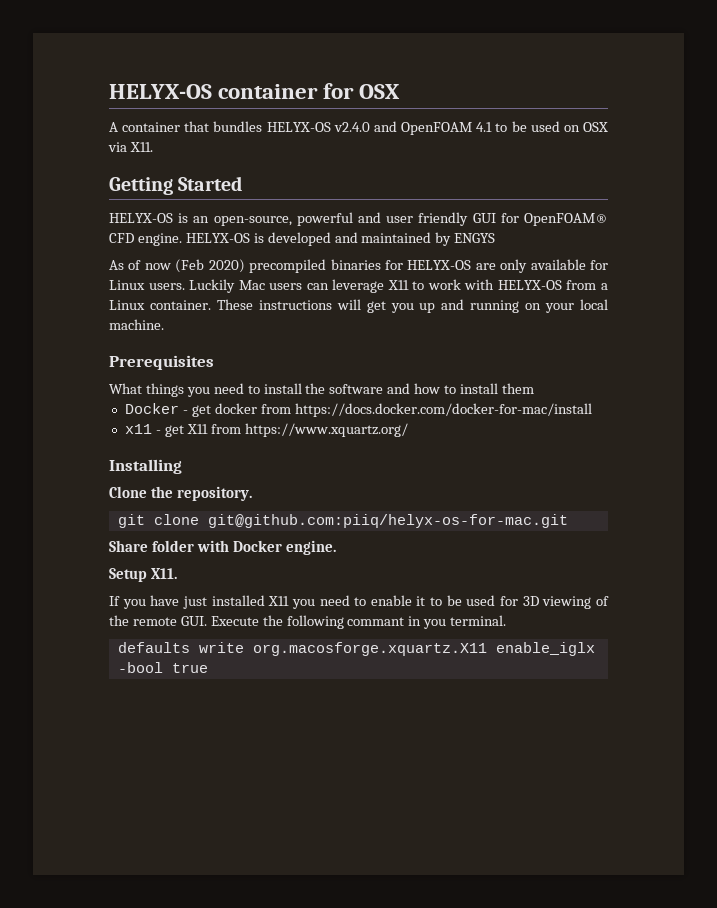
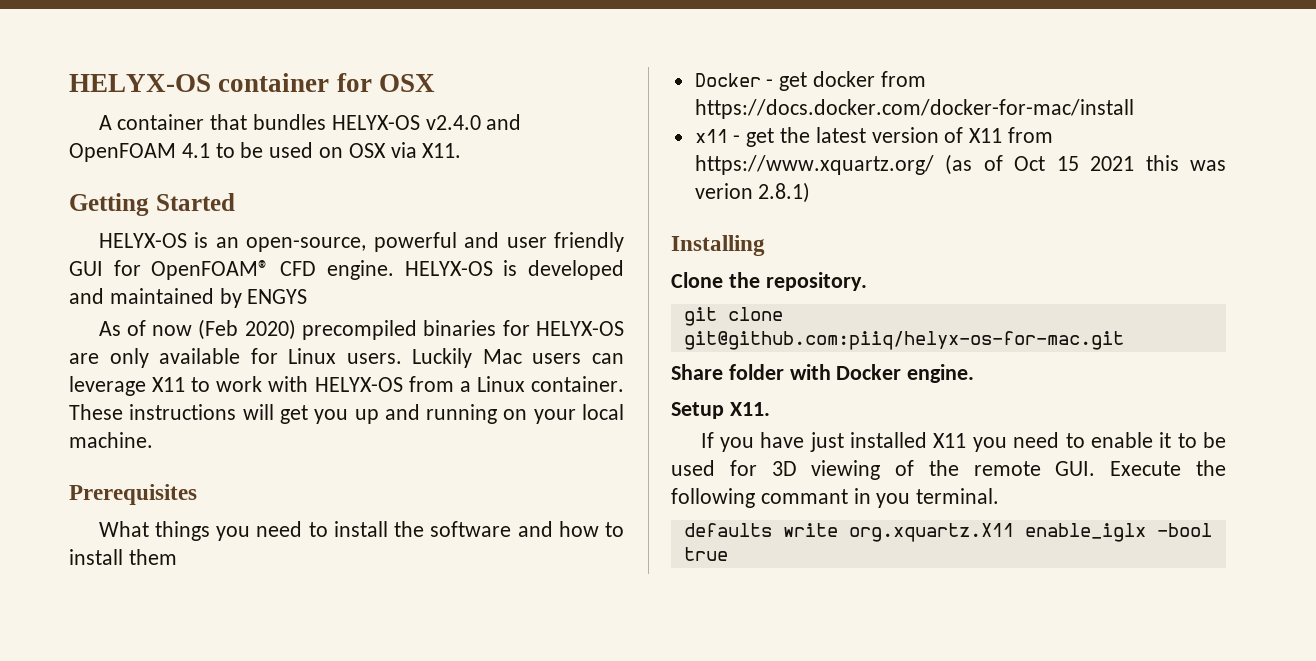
(184, 431) none -> [780,127,964,143] the latest version of
(408, 430) none -> [945,154,1226,175] [694,182,811,203] (as of Oct 15 2021 this was verion 2.8.1)
[252,642,487,656] org.macosforge.xquartz.X11 -> [848,523,1014,542] org.xquartz.X11

